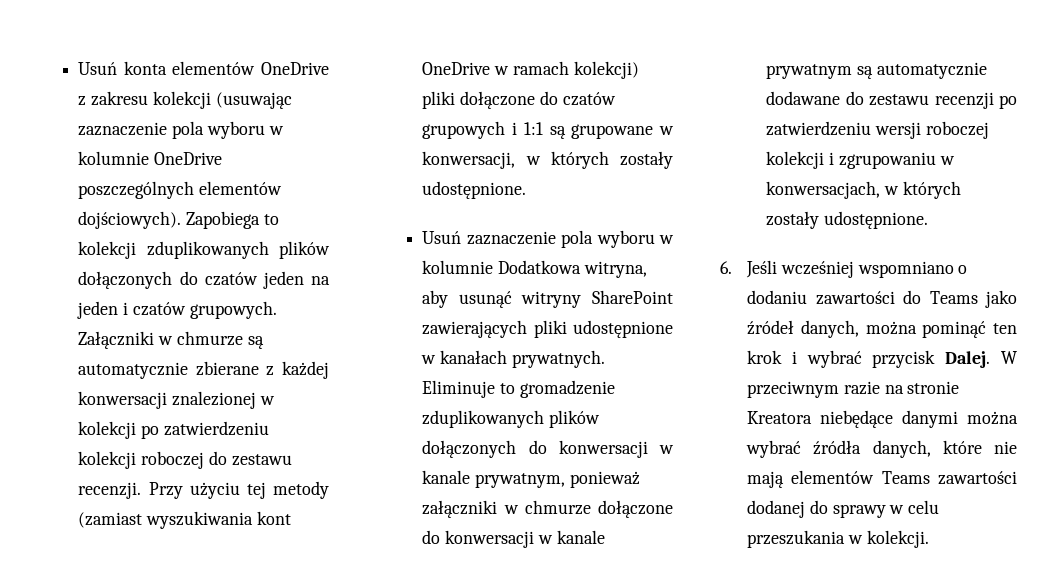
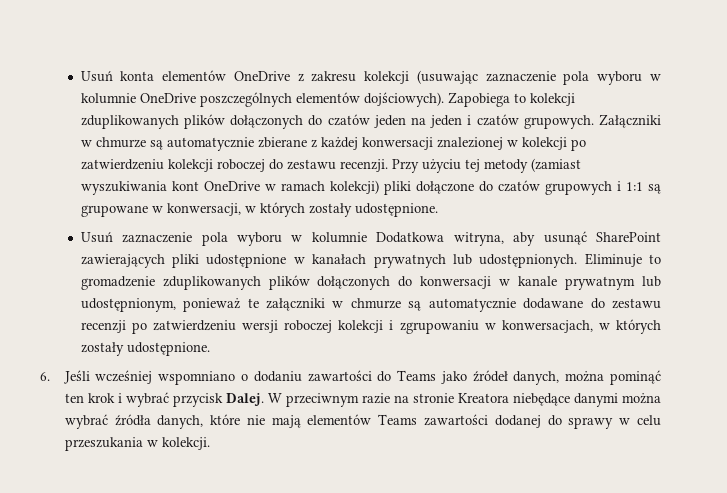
[521,291,582,308] witryny -> (587, 238) none
[511,350,605,368] prywatnych. -> [373,254,578,268] prywatnych lub udostępnionych.
[475,471,640,488] [422,500,673,518] [422,530,605,548] [766,64,853,79] prywatnym, ponieważ załączniki w chmurze dołączone do konwersacji w kanale prywatnym -> [565,276,661,290] [80,298,401,312] prywatnym lub udostępnionym, ponieważ te załączniki w chmurze

